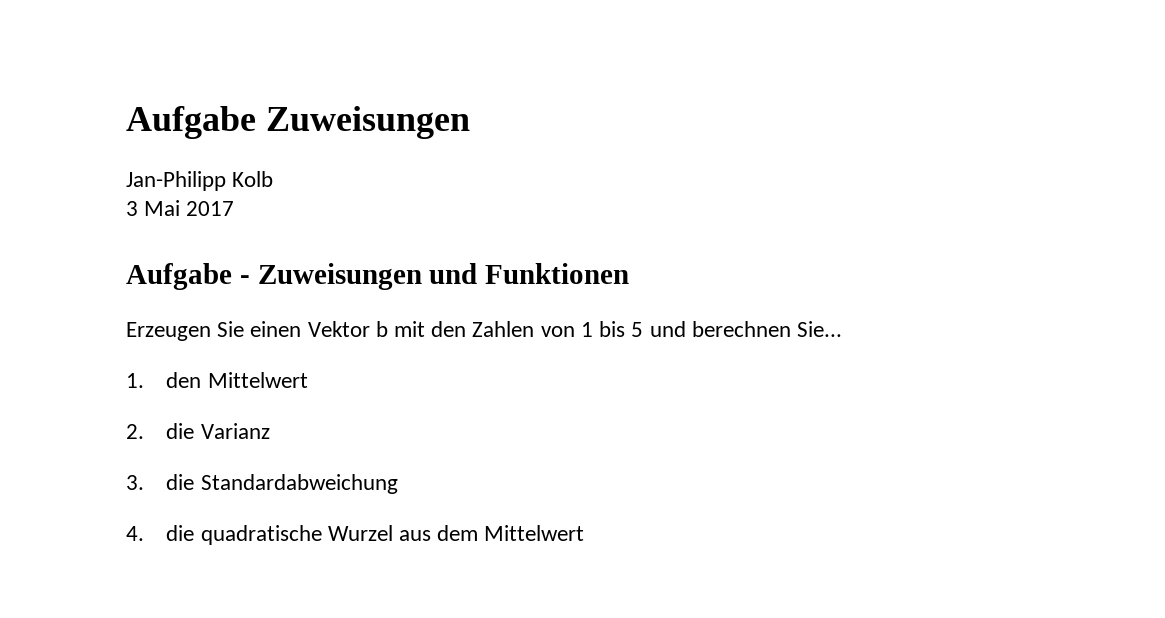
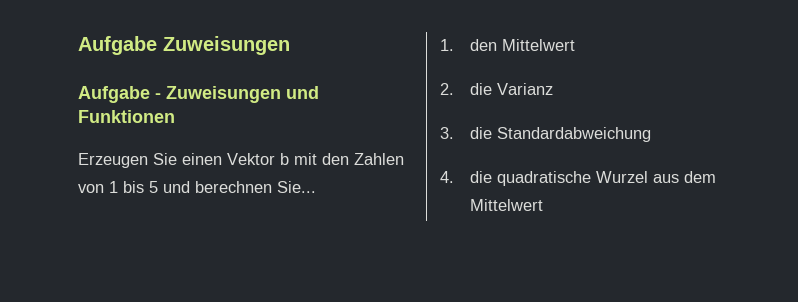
[126,171,274,191] [126,200,235,216] // Jan-Philipp Kolb // 3 Mai 2017 -> (290, 45) none

